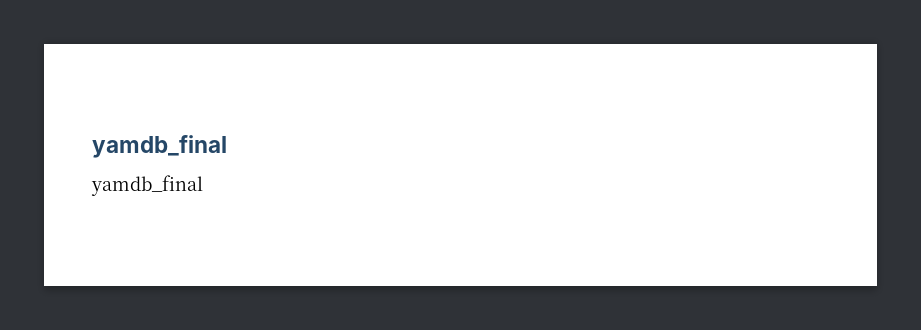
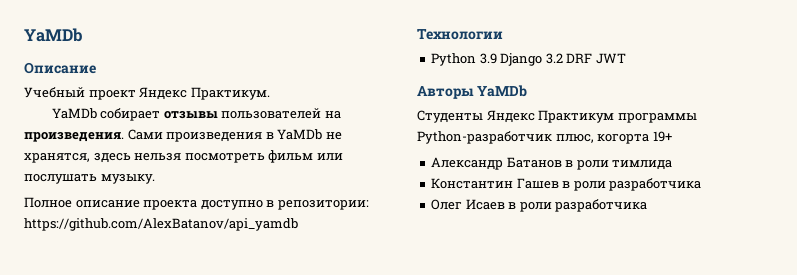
[92,135,227,158] [91,175,203,196] yamdb_final // yamdb_final -> [24,28,83,42] [24,62,96,74] [24,87,270,100] [51,108,341,121] [24,129,342,142] [24,150,343,163] [24,174,155,184] [24,197,369,210] [24,218,298,231] [417,29,503,40] [431,53,626,66] [417,85,527,99] [417,110,697,123] [417,131,672,144] [431,157,673,170] [431,178,702,191] [431,199,648,212] YaMDb // Описание // Учебный проект Яндекс Практикум. // YaMDb собирает отзывы пользователей на произведения. Сами произведения в YaMDb не хранятся, здесь нельзя посмотреть фильм или послушать музыку. // Полное описание проекта доступно в репозитории: https://github.com/AlexBatanov/api_yamdb // Технологии // Python 3.9 Django 3.2 DRF JWT // Авторы YaMDb // Студенты Яндекс Практикум программы Python-разработчик плюс, когорта 19+ // Александр Батанов в роли тимлида // Константин Гашев в роли разработчика // Олег Исаев в роли разработчика

